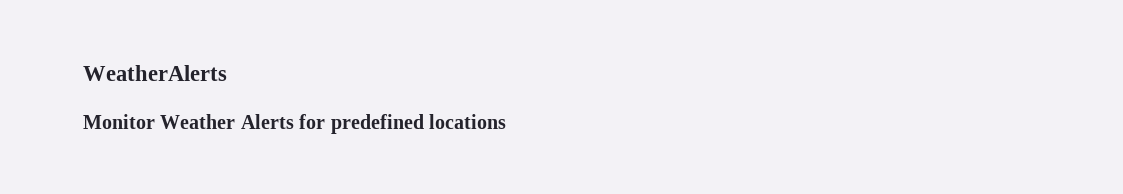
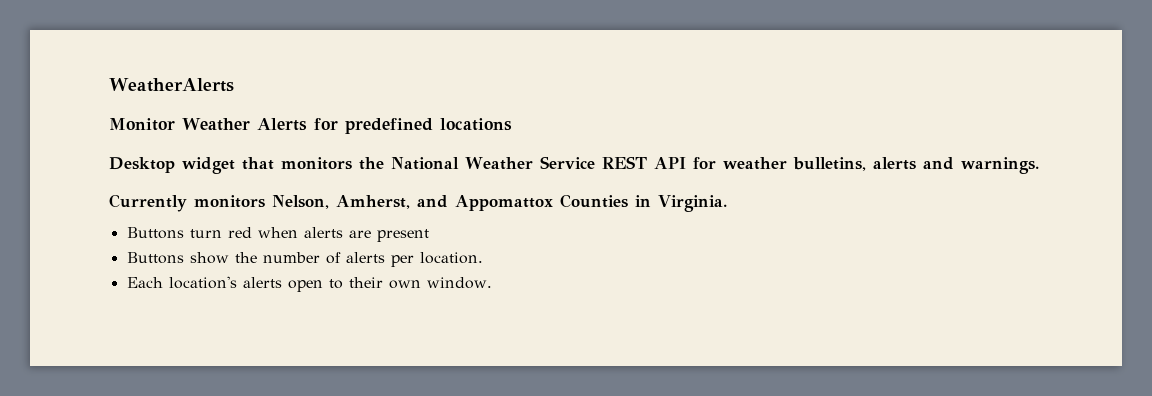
(506, 121) none -> [109,156,1039,174] [109,194,727,212] [126,227,429,242] [126,252,483,267] [126,276,492,292] // Desktop widget that monitors the National Weather Service REST API for weather bulletins, alerts and warnings. // Currently monitors Nelson, Amherst, and Appomattox Counties in Virginia. // Buttons turn red when alerts are present // Buttons show the number of alerts per location. // Each location's alerts open to their own window.

